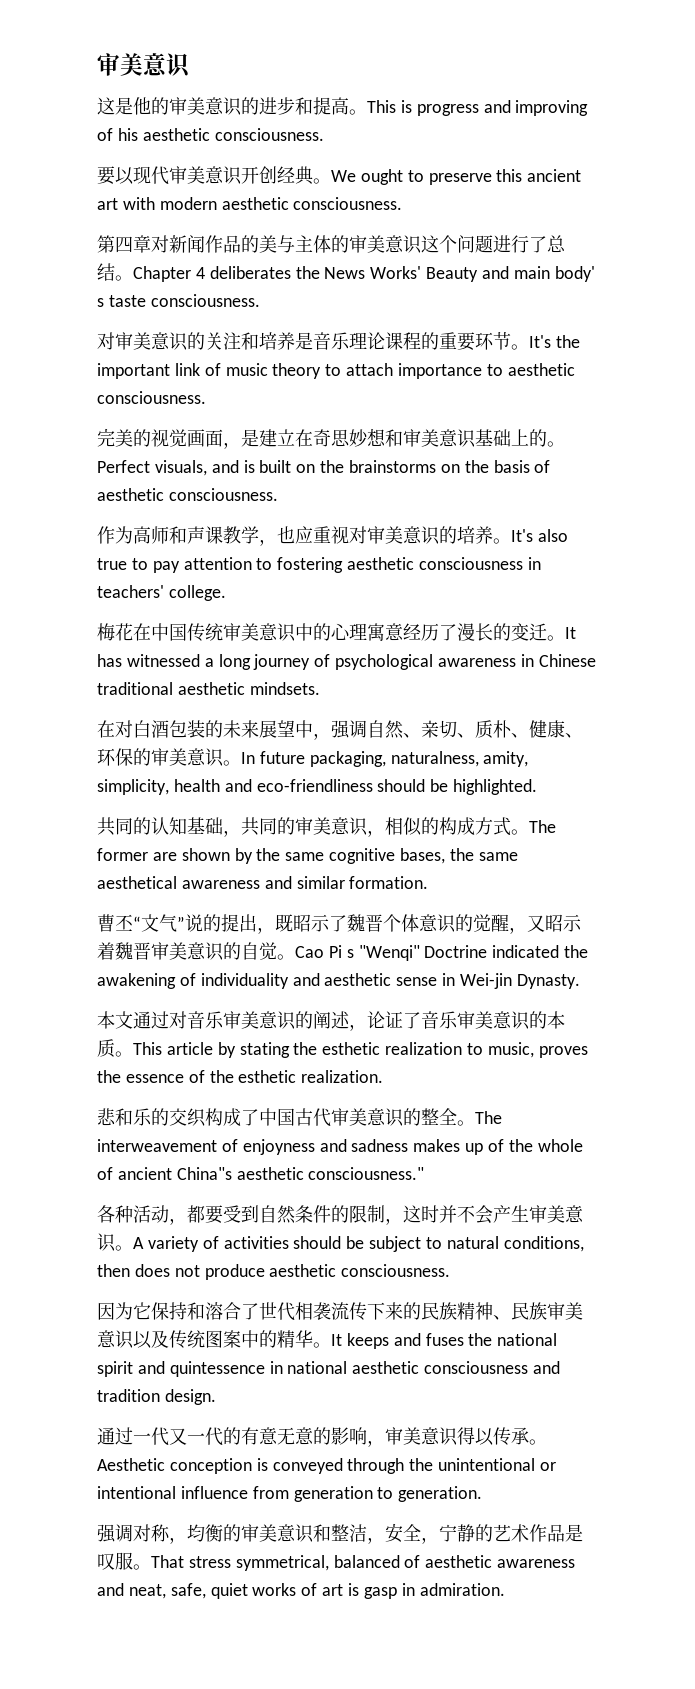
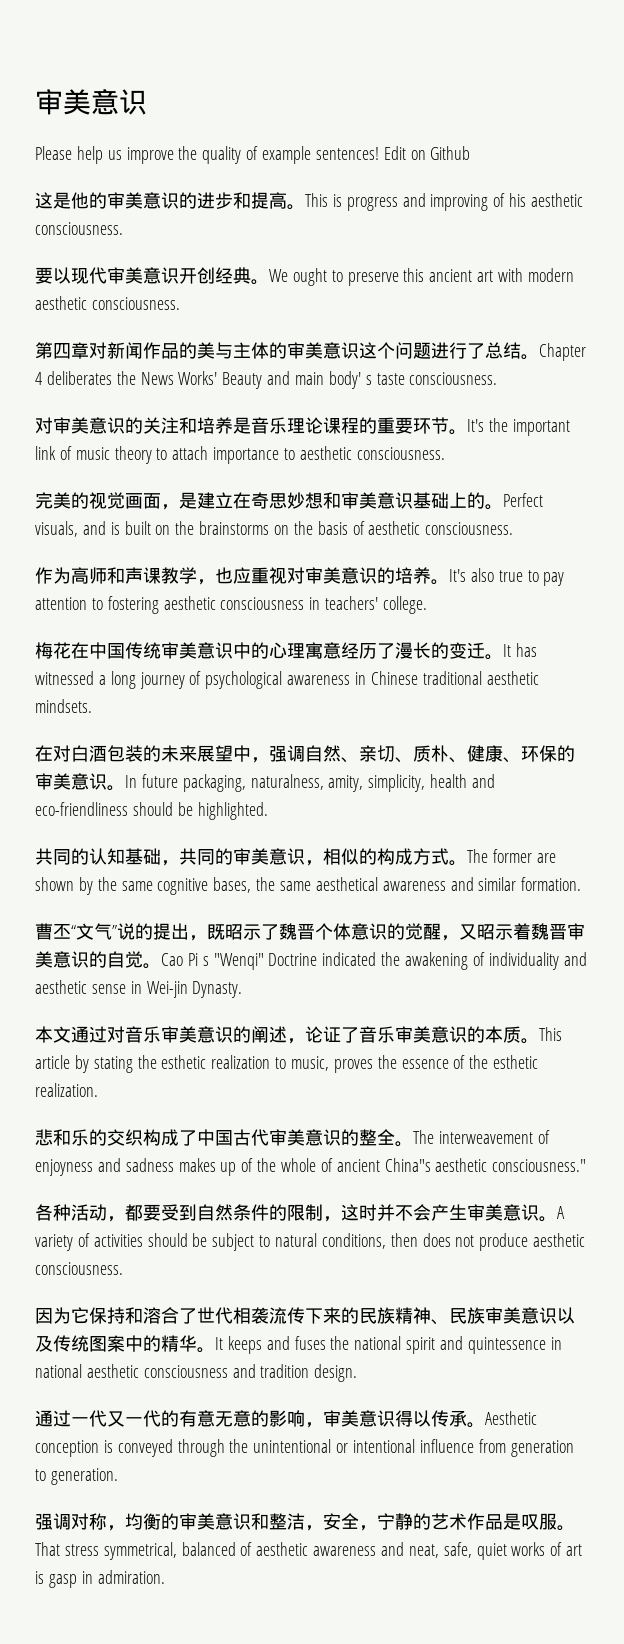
[97,53,191,78] 审美意识 -> [35,89,147,115] [35,146,471,164] 审美意识 // Please help us improve the quality of example sentences! Edit on Github

